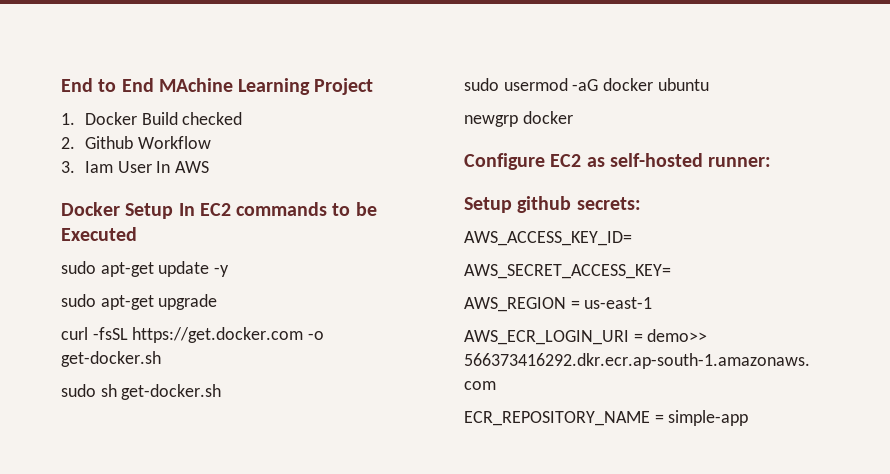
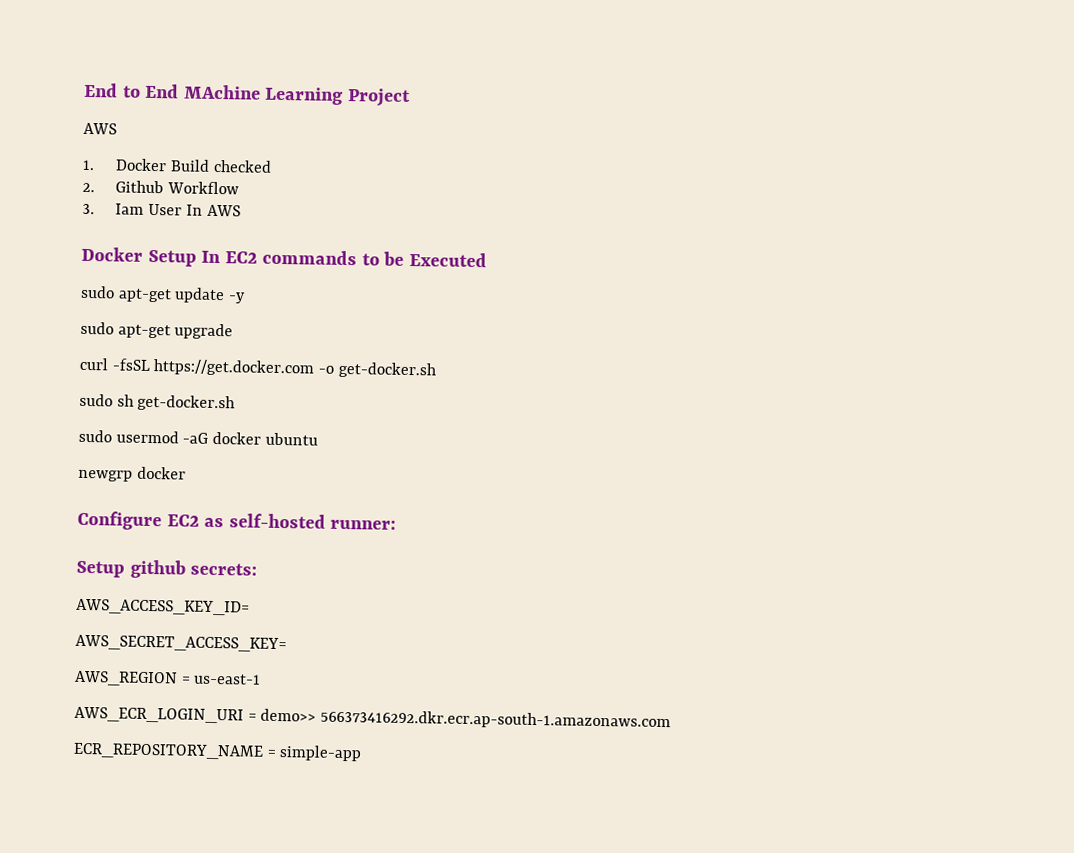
(374, 86) none -> [83,122,117,135] // AWS

